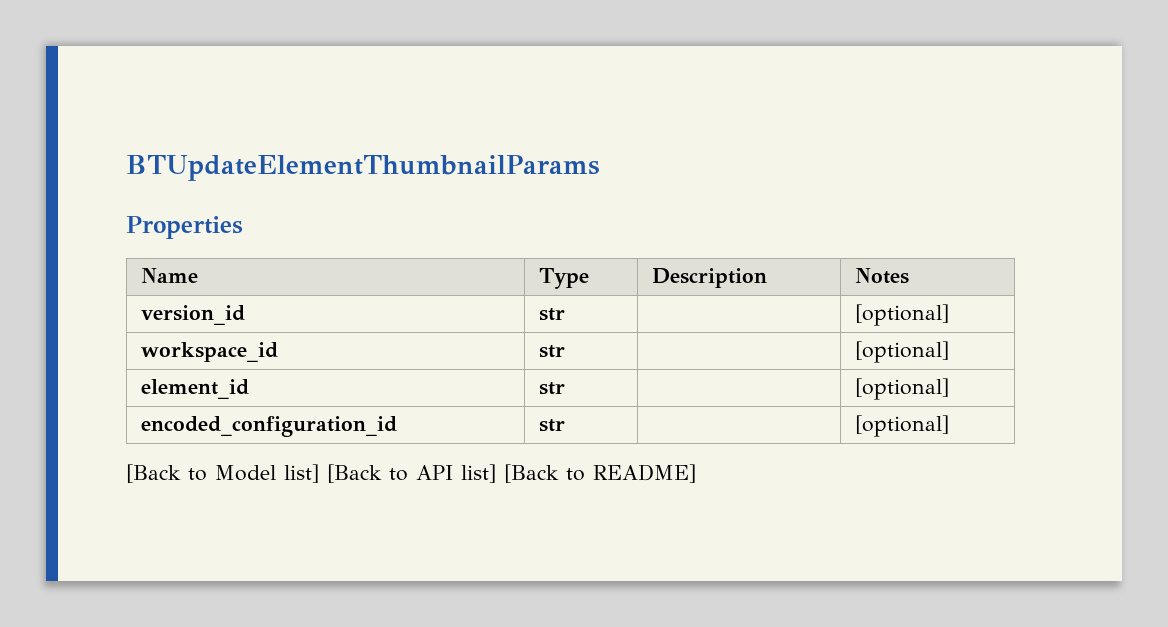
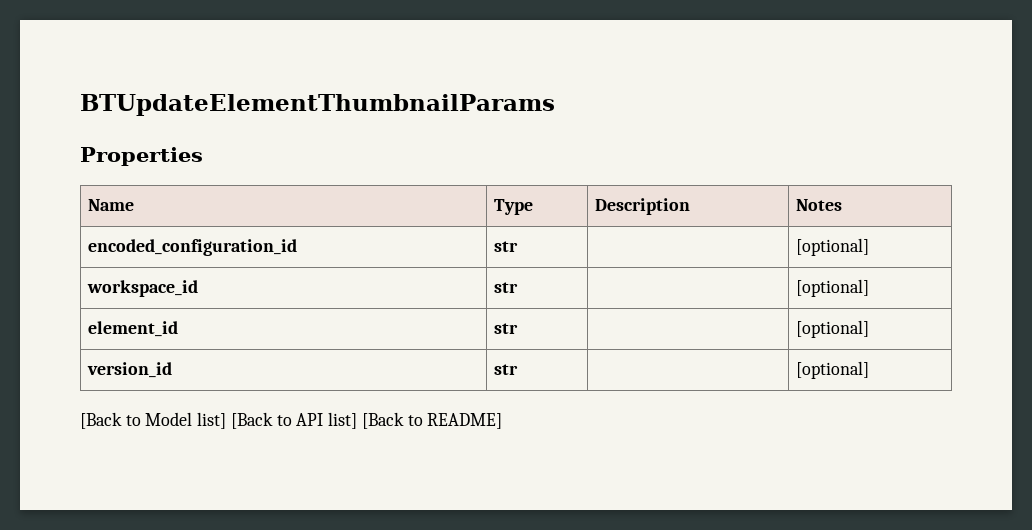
[141,305,246,325] version_id -> [88,239,298,256] encoded_configuration_id
[141,416,398,437] encoded_configuration_id -> [87,362,173,378] version_id

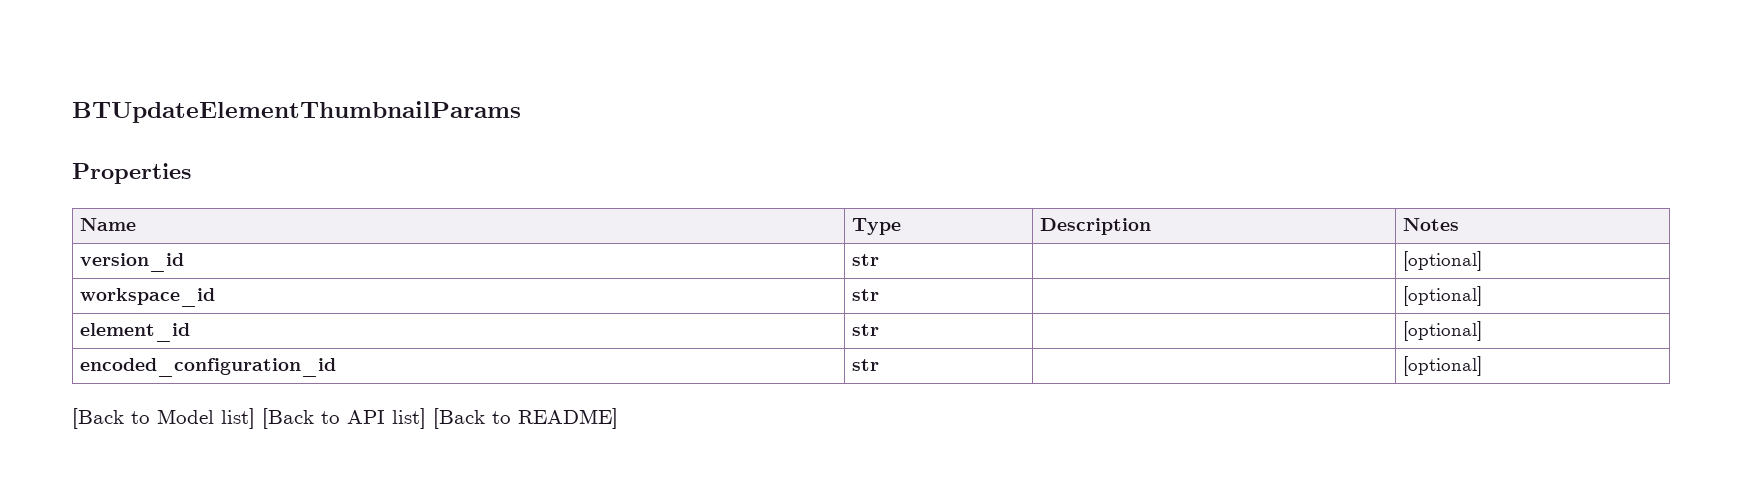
[88,239,298,256] encoded_configuration_id -> [80,253,185,272] version_id
[87,362,173,378] version_id -> [80,358,337,377] encoded_configuration_id

